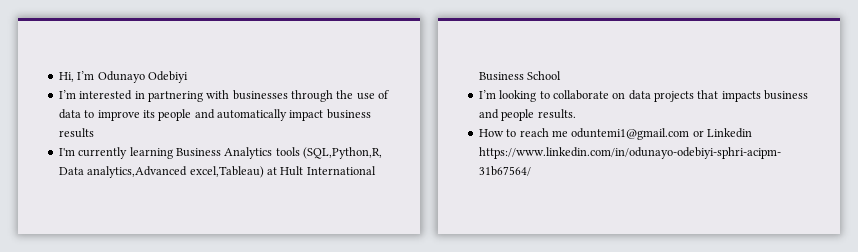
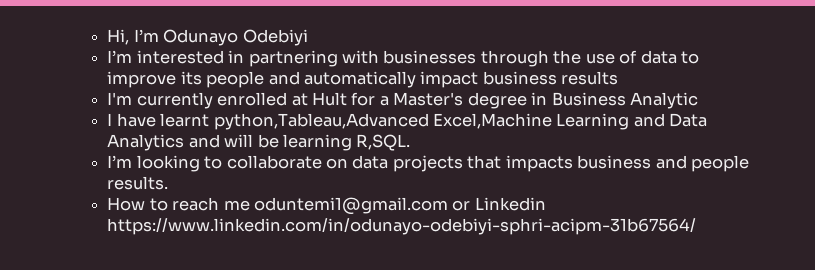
[129,147,382,159] [58,166,376,178] [478,71,562,81] learning Business Analytics tools (SQL,Python,R, Data analytics,Advanced excel,Tableau) at Hult International Business School -> [217,92,699,109] [107,113,708,130] [107,134,411,151] enrolled at Hult for a Master's degree in Business Analytic // I have learnt python,Tableau,Advanced Excel,Machine Learning and Data Analytics and will be learning R,SQL.

